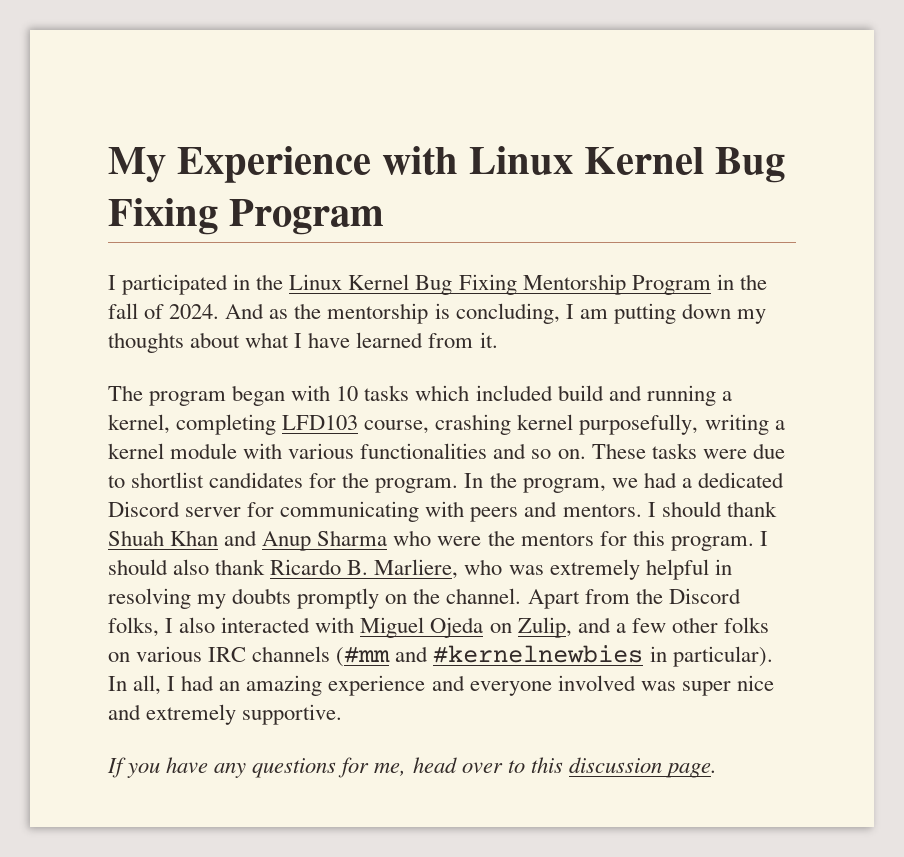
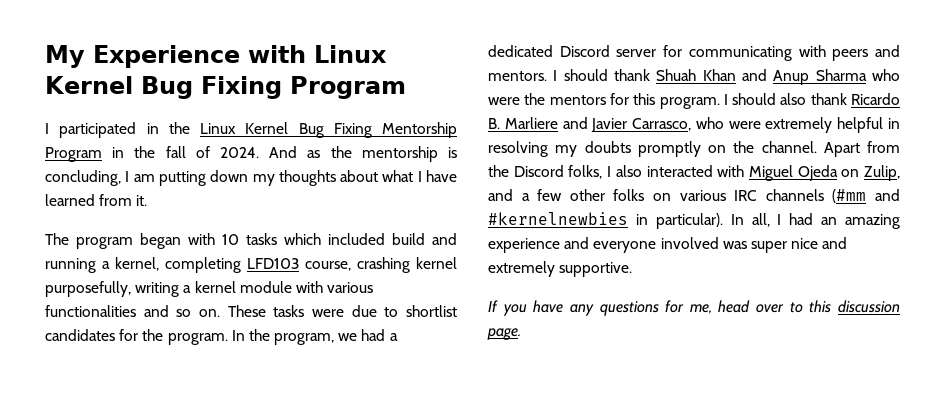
[374,559,544,579] Marliere, who was -> [504,117,761,132] Marliere and Javier Carrasco, who were

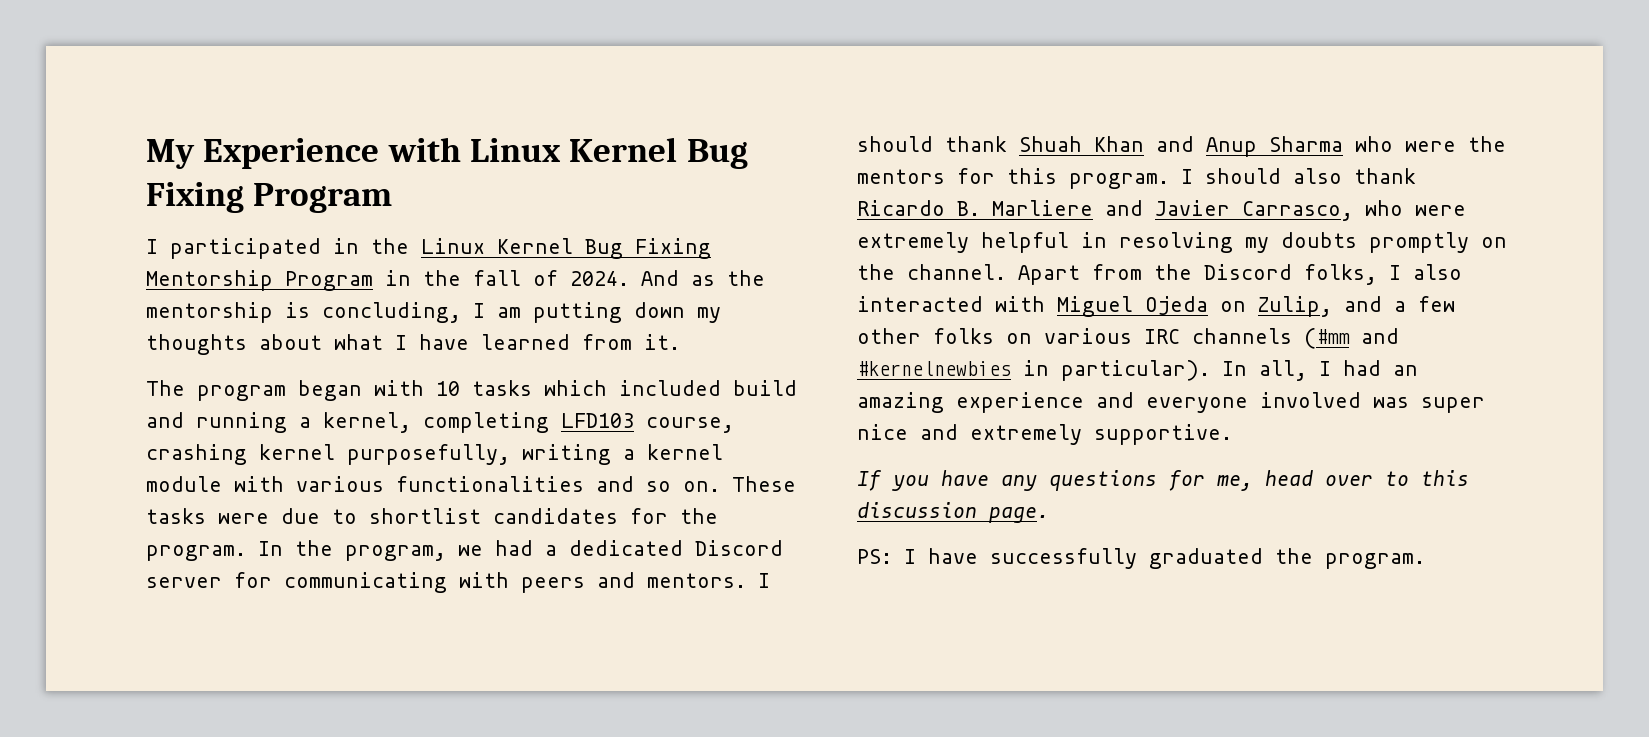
(521, 334) none -> [857,548,1425,569] // PS: I have successfully graduated the program.

